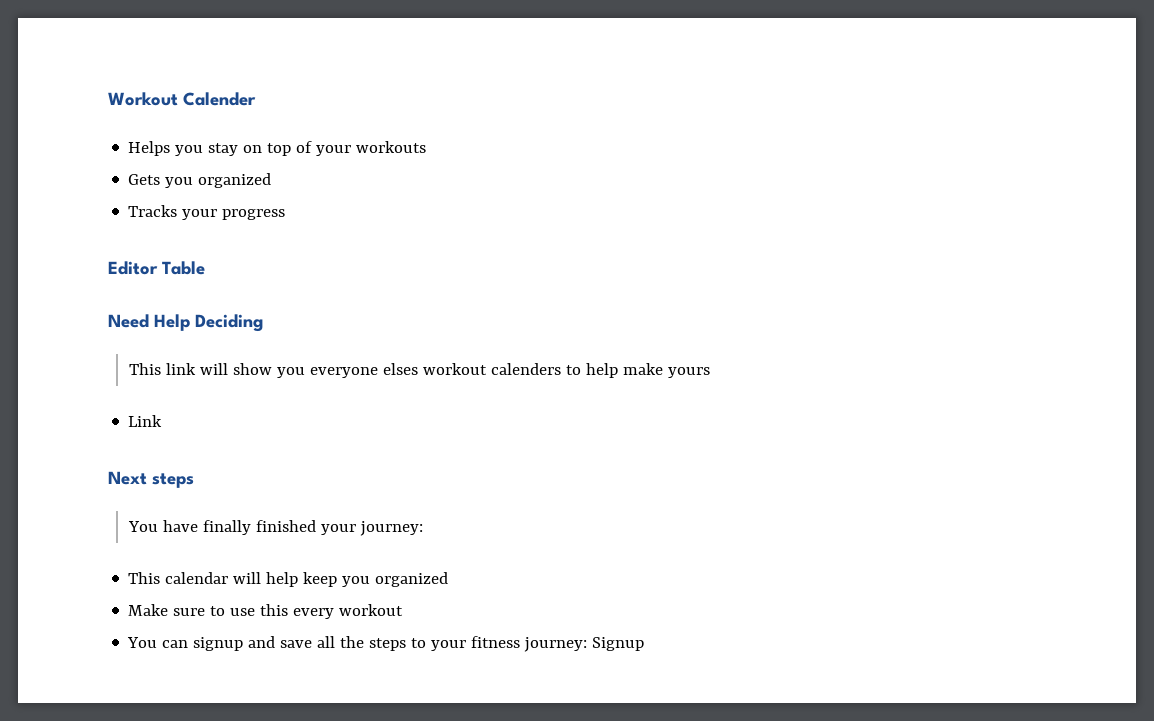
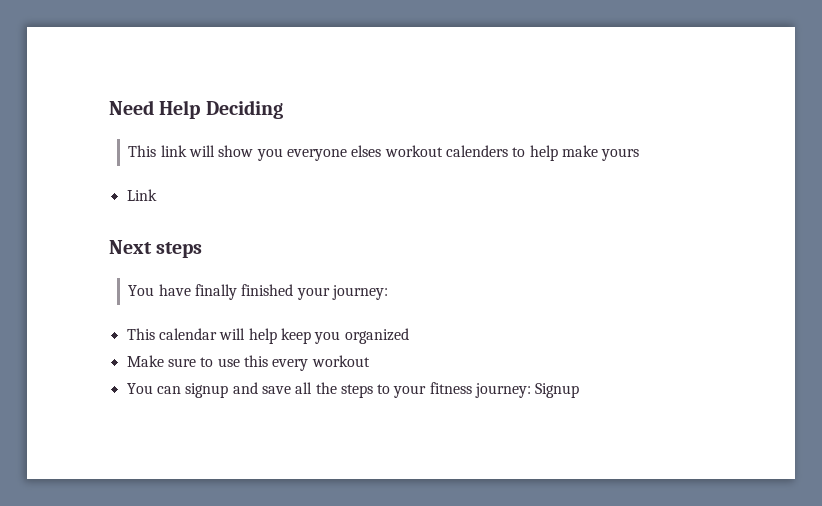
[108,92,256,106] [128,141,427,156] [128,173,272,188] [128,205,286,220] [108,261,205,275] Workout Calender // Helps you stay on top of your workouts // Gets you organized // Tracks your progress // Editor Table // -> (109, 107) none

